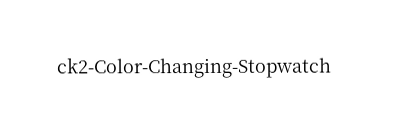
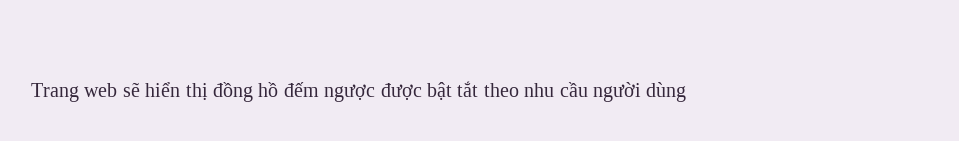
[56,56,332,79] ck2-Color-Changing-Stopwatch -> [31,81,687,102] Trang web sẽ hiển thị đồng hồ đếm ngược được bật tắt theo nhu cầu người dùng

